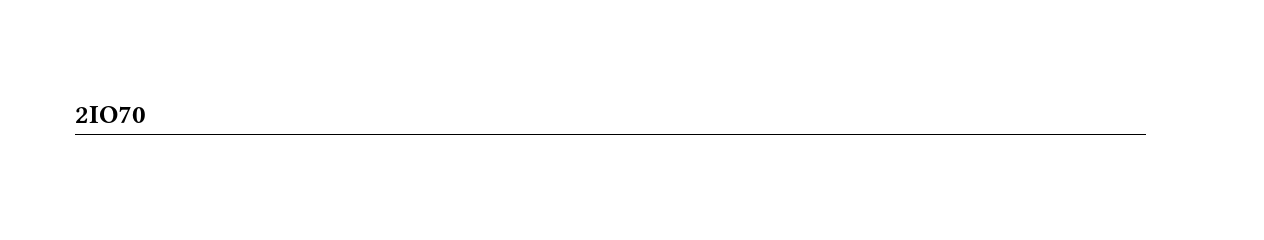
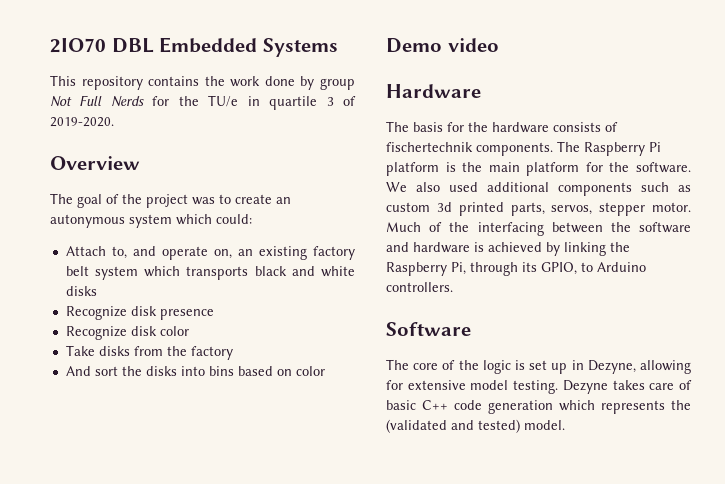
(146, 114) none -> [111,37,338,57] [50,75,355,90] [50,95,357,110] [50,117,114,127] [50,156,140,170] [50,193,291,208] [50,214,252,228] [65,246,355,260] [65,266,356,280] [65,286,97,296] [65,306,214,320] [65,326,189,340] [65,345,233,360] [65,366,325,376] [386,38,499,53] [386,84,481,98] [386,121,618,133] [386,141,661,156] [386,162,691,176] [386,182,691,196] [386,202,691,216] [386,222,691,236] [386,242,630,256] [386,262,646,276] [386,282,453,292] [386,322,471,336] [386,359,691,374] [386,380,692,394] [386,400,691,414] [386,419,565,433] DBL Embedded Systems // This repository contains the work done by group Not Full Nerds for the TU/e in quartile 3 of 2019-2020. // Overview // The goal of the project was to create an autonymous system which could: // Attach to, and operate on, an existing factory belt system which transports black and white disks // Recognize disk presence // Recognize disk color // Take disks from the factory // And sort the disks into bins based on color // Demo video // Hardware // The basis for the hardware consists of fischertechnik components. The Raspberry Pi platform is the main platform for the software. We also used additional components such as custom 3d printed parts, servos, stepper motor. Much of the interfacing between the software and hardware is achieved by linking the Raspberry Pi, through its GPIO, to Arduino controllers. // Software // The core of the logic is set up in Dezyne, allowing for extensive model testing. Dezyne takes care of basic C++ code generation which represents the (validated and tested) model.

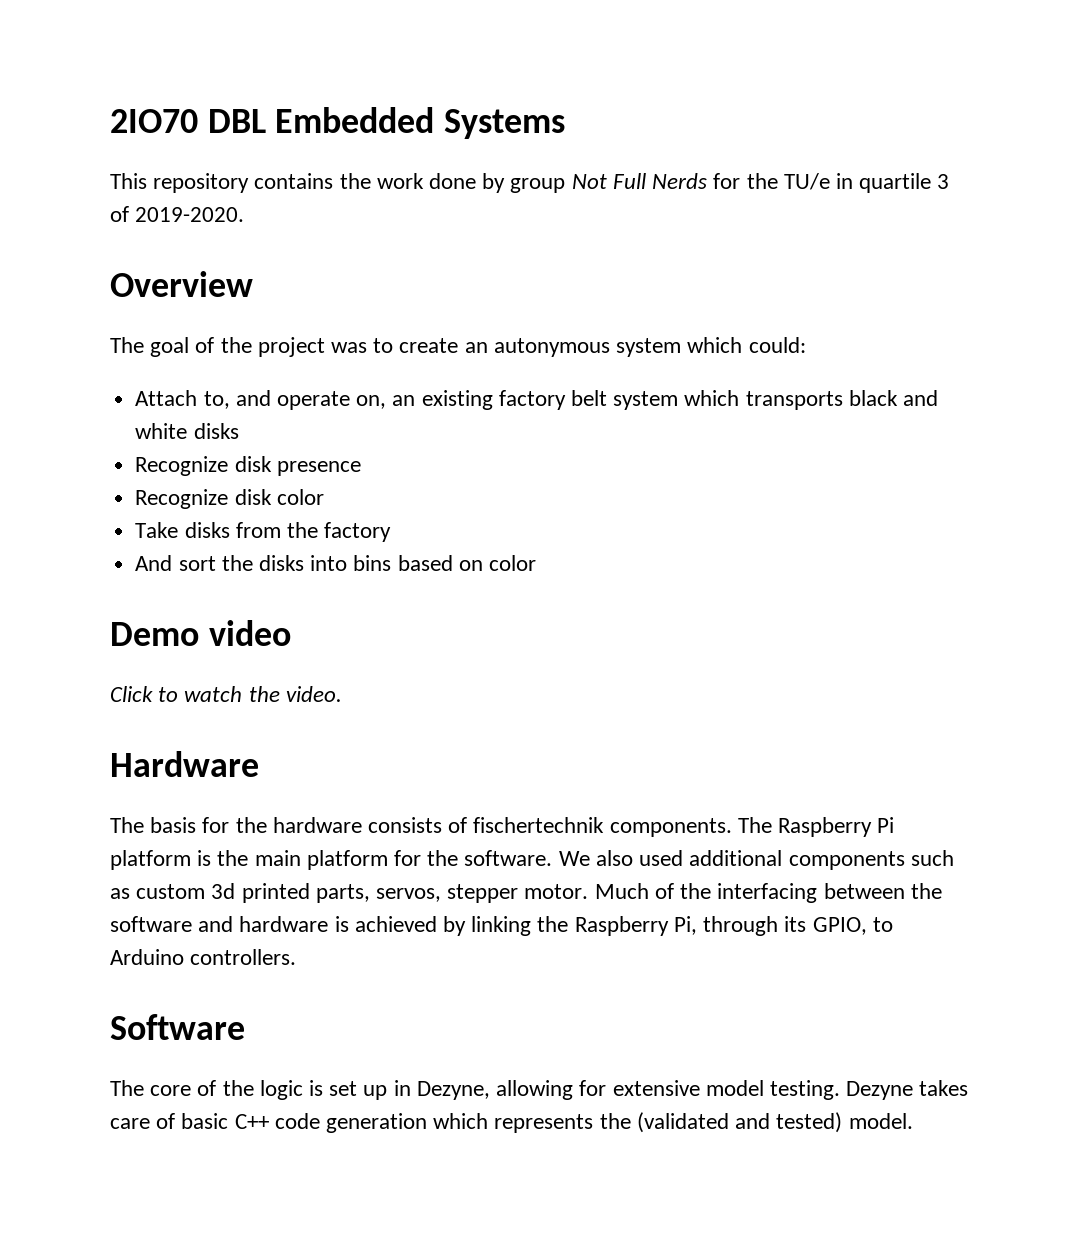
(499, 45) none -> [110,686,342,702] // Click to watch the video.

